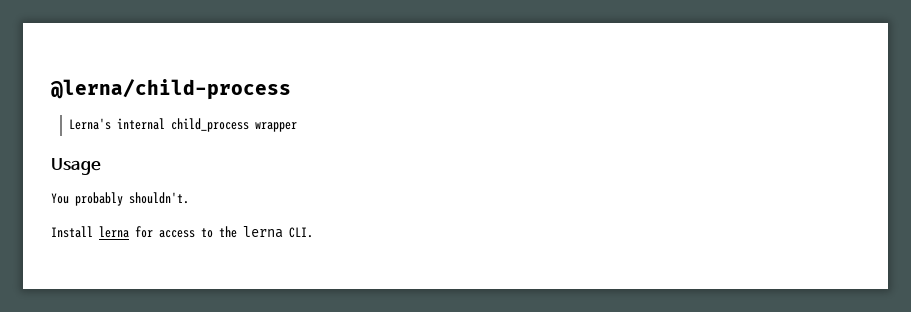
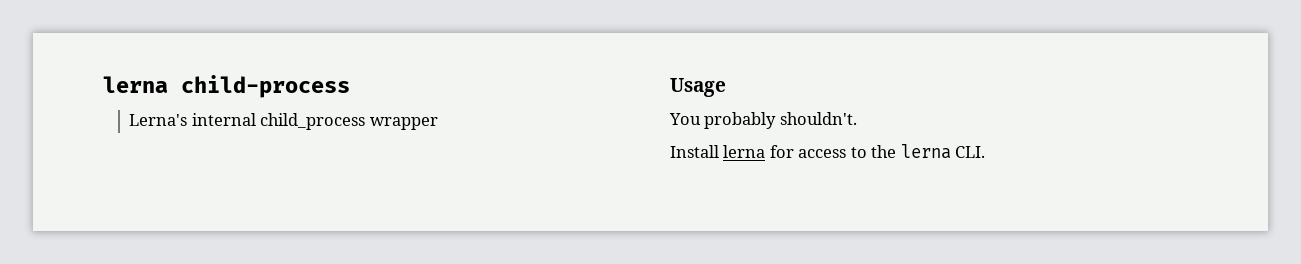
[50,79,291,100] @lerna/child-process -> [103,75,350,98] lerna child-process

